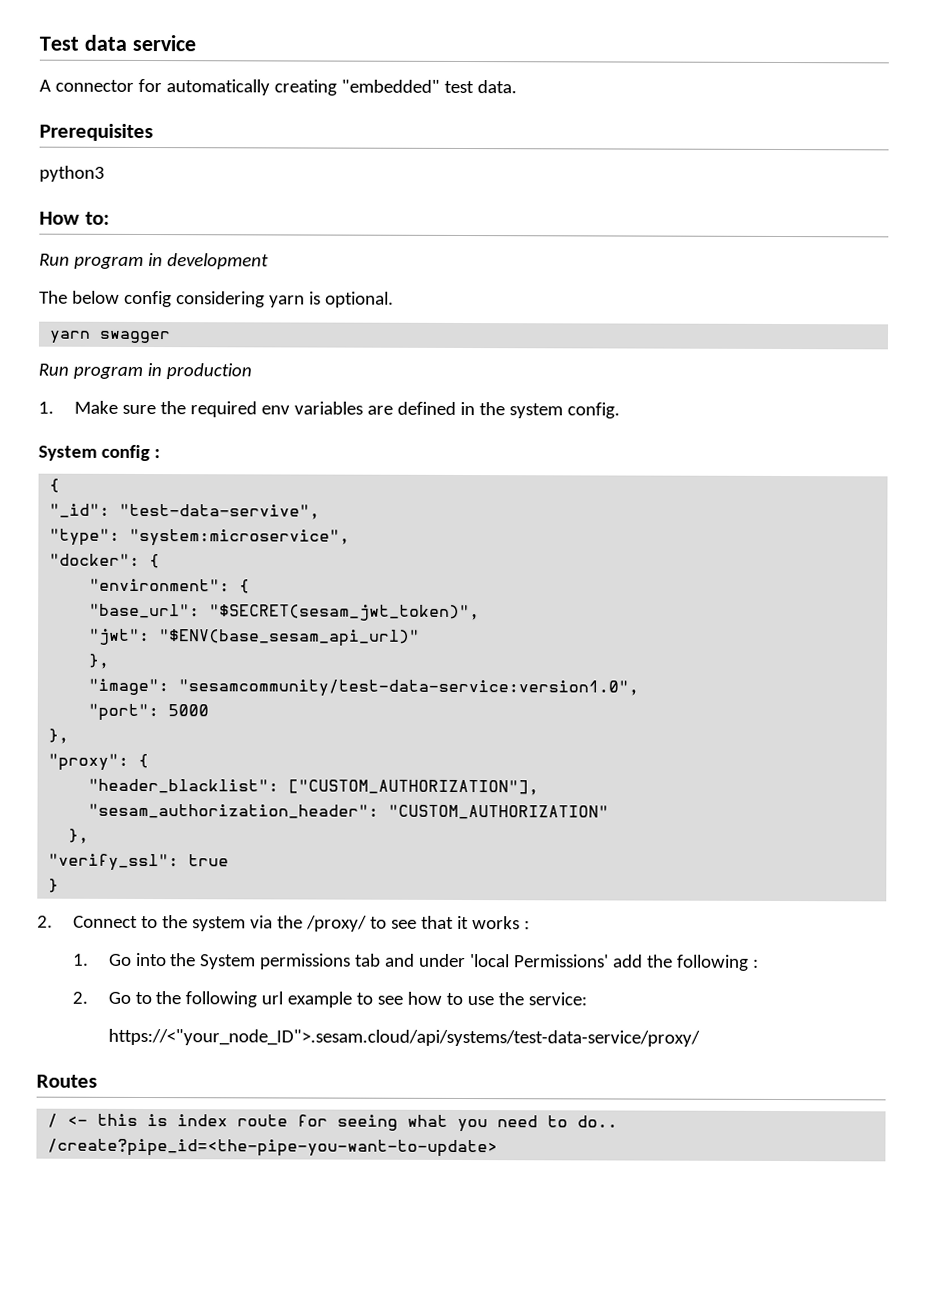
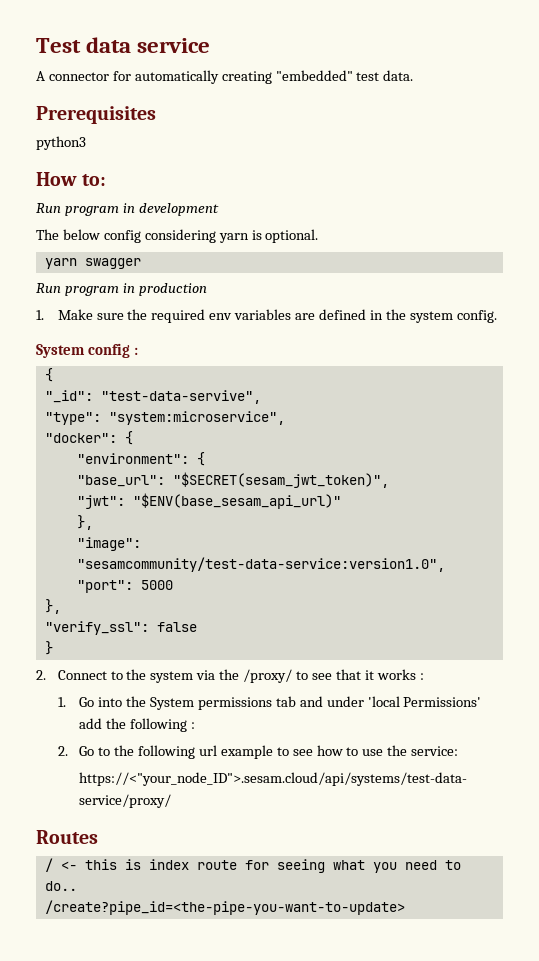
[48,753,150,771] [88,778,540,796] [88,803,610,820] [68,828,90,844] // "proxy": { // "header_blacklist": ["CUSTOM_AUTHORIZATION"], // "sesam_authorization_header": "CUSTOM_AUTHORIZATION" // }, -> (61, 606) none
[188,854,230,867] true -> [156,622,197,632] false

